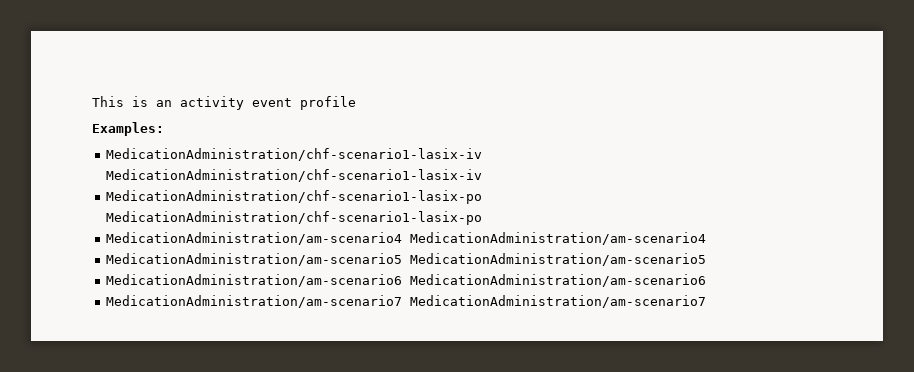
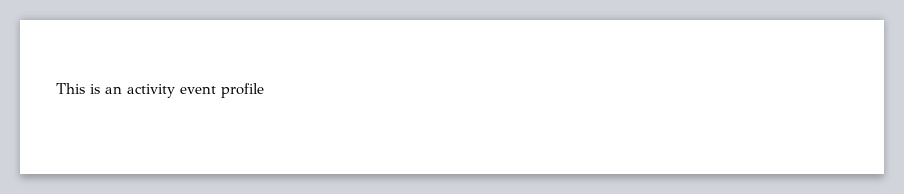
[92,122,164,136] [106,148,483,161] [106,169,483,182] [106,190,483,204] [106,211,483,225] [106,232,707,245] [106,253,707,266] [106,274,707,287] [106,295,707,308] // Examples: // MedicationAdministration/chf-scenario1-lasix-iv MedicationAdministration/chf-scenario1-lasix-iv // MedicationAdministration/chf-scenario1-lasix-po MedicationAdministration/chf-scenario1-lasix-po // MedicationAdministration/am-scenario4 MedicationAdministration/am-scenario4 // MedicationAdministration/am-scenario5 MedicationAdministration/am-scenario5 // MedicationAdministration/am-scenario6 MedicationAdministration/am-scenario6 // MedicationAdministration/am-scenario7 MedicationAdministration/am-scenario7 -> (264, 90) none

